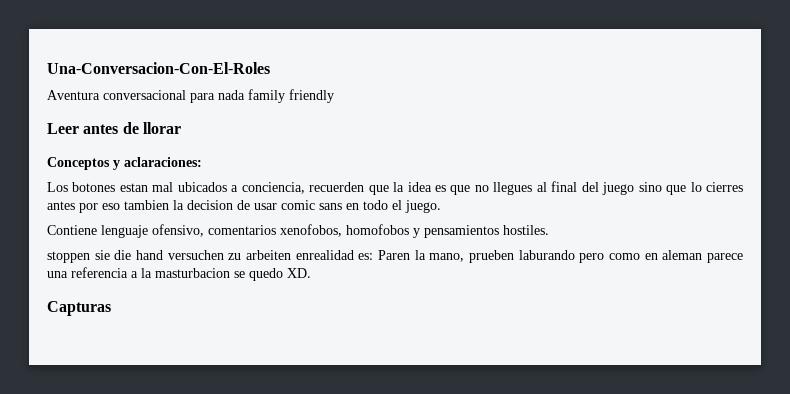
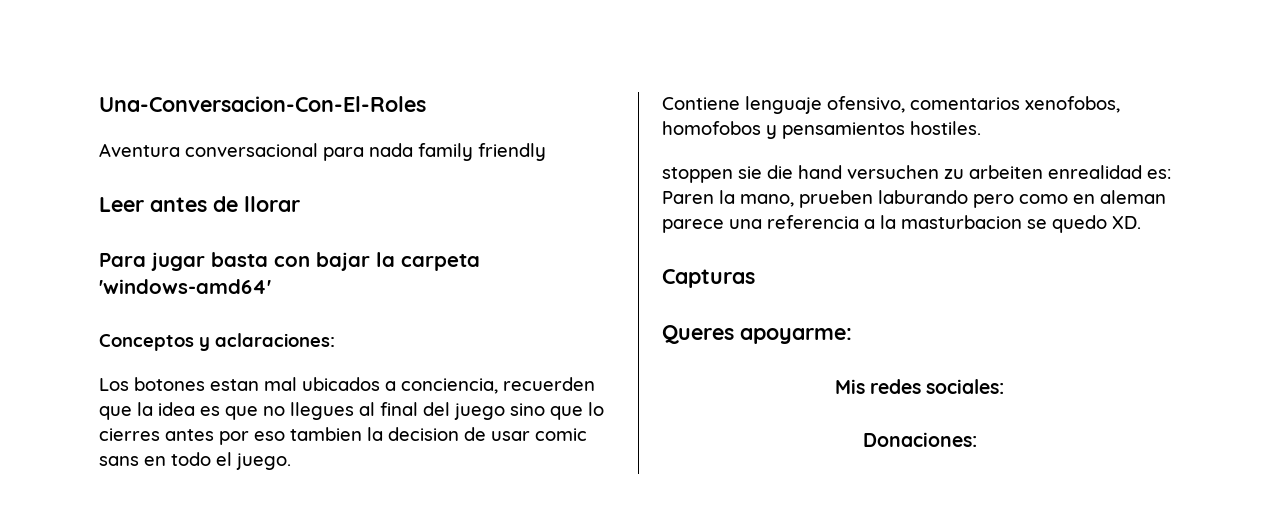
(181, 128) none -> [99,252,480,271] [99,279,271,294] // Para jugar basta con bajar la carpeta 'windows-amd64'
(111, 308) none -> [662,325,852,344] [834,379,1005,394] [862,432,977,447] // Queres apoyarme: // Mis redes sociales: // Donaciones:

